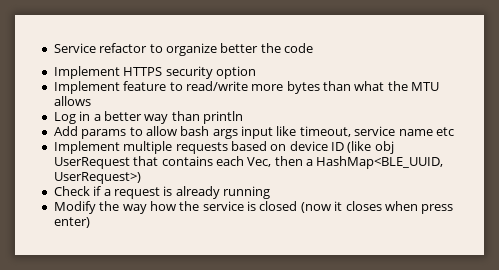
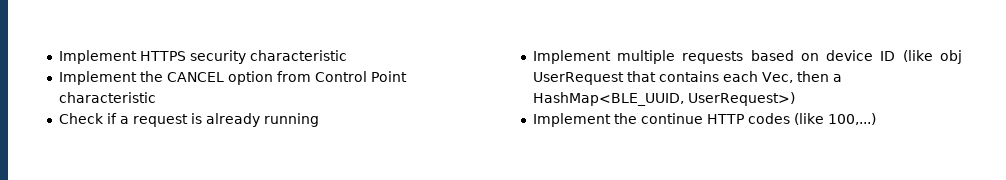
[53,43,313,56] Service refactor to organize better the code // -> (58, 57) none
[215,66,256,79] [53,81,440,94] [53,96,91,106] [53,111,243,124] [53,126,454,139] option // Implement feature to read/write more bytes than what the MTU allows // Log in a better way than println // Add params to allow bash args input like timeout, service name etc -> [249,50,347,61] [58,71,407,85] [58,92,156,103] [58,113,319,127] characteristic // Implement the CANCEL option from Control Point characteristic // Check if a request is already running
[53,186,270,199] [53,201,454,214] [53,217,90,228] Check if a request is already running // Modify the way how the service is closed (now it closes when press enter) -> [532,113,876,127] Implement the continue HTTP codes (like 100,...)

